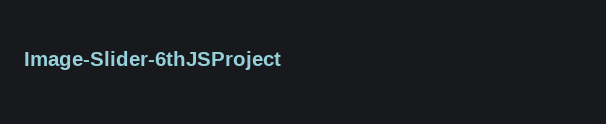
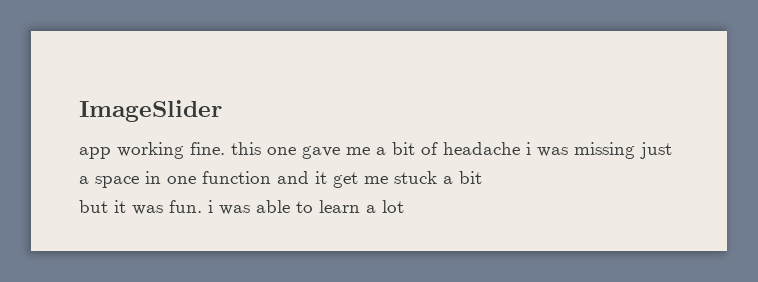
[24,51,281,70] Image-Slider-6thJSProject -> [79,100,222,122] [79,142,672,159] [79,171,482,188] [79,200,404,215] ImageSlider // app working fine. this one gave me a bit of headache i was missing just a space in one function and it get me stuck a bit // but it was fun. i was able to learn a lot

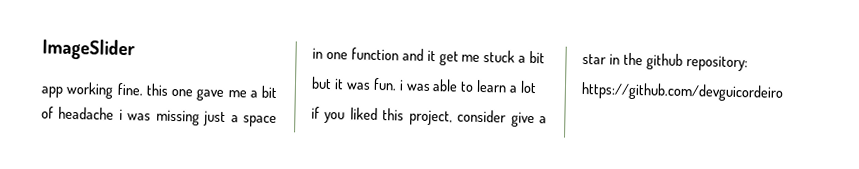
(404, 206) none -> [311,106,547,128] [582,52,748,72] [581,81,784,102] // if you liked this project, consider give a star in the github repository: // https://github.com/devguicordeiro

